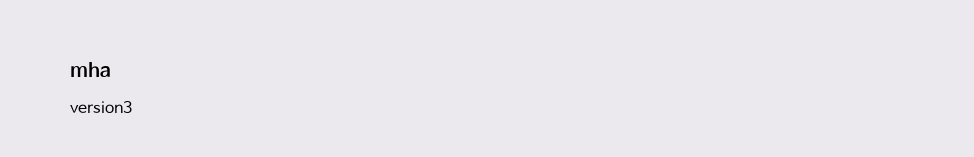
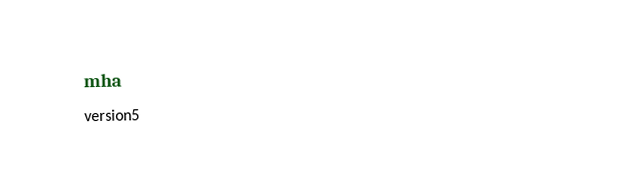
[70,101,132,113] version3 -> [84,109,140,122] version5

